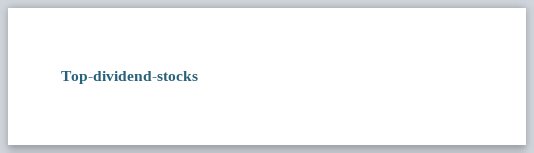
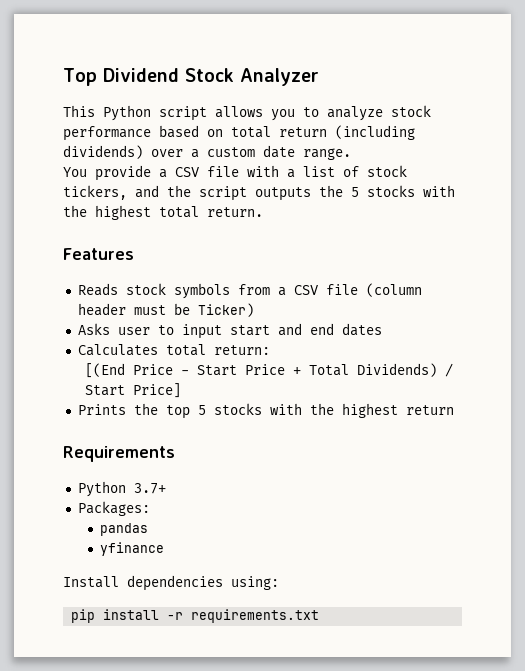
[61,71,198,84] Top-dividend-stocks -> [63,68,319,86] [63,105,431,121] [63,125,415,141] [63,145,351,160] [63,165,407,181] [63,185,455,201] [63,205,263,220] [63,248,134,260] [77,283,422,299] [77,303,254,317] [77,323,382,339] [77,344,270,356] [85,363,454,378] [85,383,182,398] [77,403,454,419] [63,446,175,462] [77,481,166,497] [77,501,150,516] [99,523,148,536] [99,542,164,556] [63,575,279,591] [71,609,320,623] Top Dividend Stock Analyzer // This Python script allows you to analyze stock performance based on total return (including dividends) over a custom date range. // You provide a CSV file with a list of stock tickers, and the script outputs the 5 stocks with the highest total return. // Features // Reads stock symbols from a CSV file (column header must be Ticker) // Asks user to input start and end dates // Calculates total return: // [(End Price - Start Price + Total Dividends) / Start Price] // Prints the top 5 stocks with the highest return // Requirements // Python 3.7+ // Packages: // pandas // yfinance // Install dependencies using: // pip install -r requirements.txt

